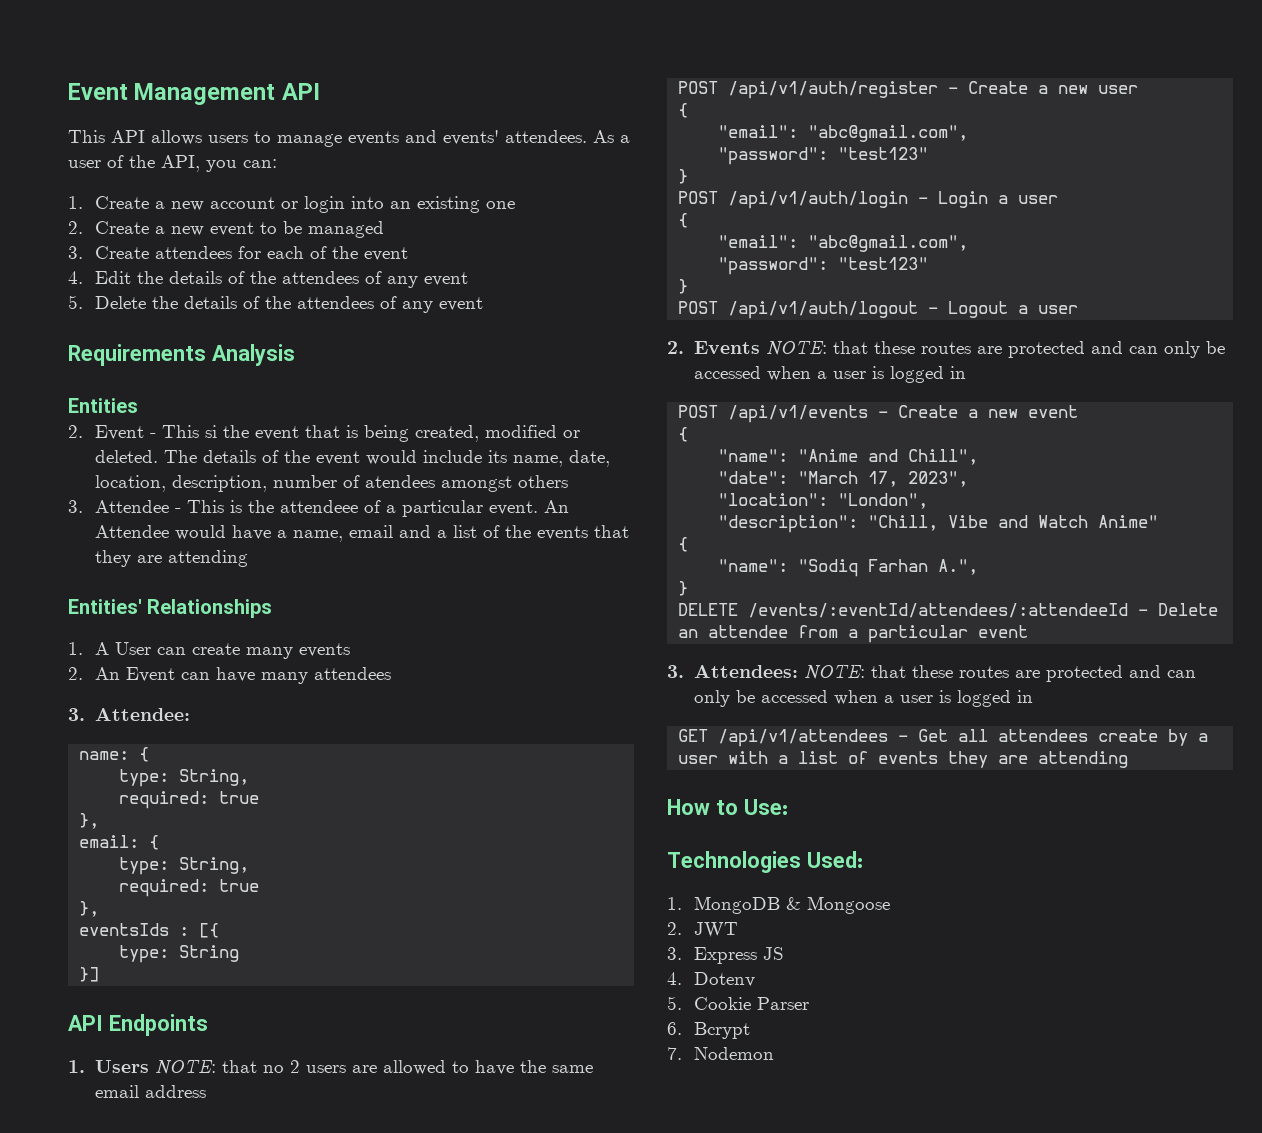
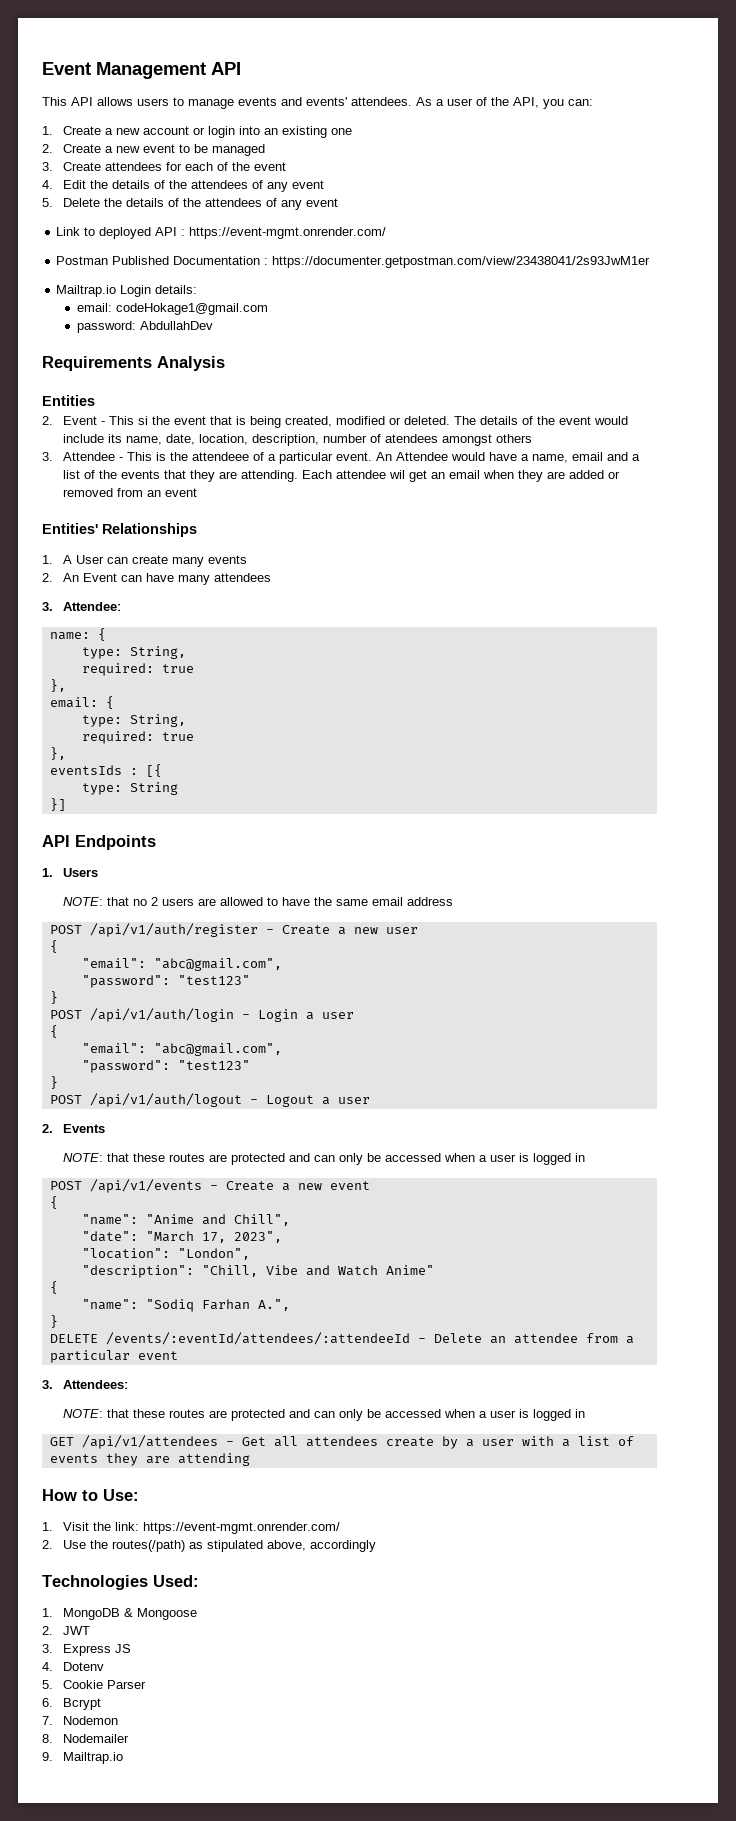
(484, 304) none -> [56,227,387,239] [56,256,651,268] [56,285,198,297] [76,303,268,315] [76,321,213,333] // Link to deployed API : https://event-mgmt.onrender.com/ // Postman Published Documentation : https://documenter.getpostman.com/view/23438041/2s93JwM1er // Mailtrap.io Login details: // email: codeHokage1@gmail.com // password: AbdullahDev
[168,550,249,567] attending -> [240,470,620,482] [62,488,197,497] attending. Each attendee wil get an email when they are added or removed from an event
(150, 1066) none -> (98, 872) //
(761, 347) none -> (105, 1128) //
(799, 671) none -> (128, 1384) //
(788, 807) none -> [42,1522,340,1534] [42,1540,376,1552] // 1. Visit the link: https://event-mgmt.onrender.com/ // 2. Use the routes(/path) as stipulated above, accordingly
(775, 1053) none -> [42,1734,129,1743] [42,1752,123,1764] // 8. Nodemailer // 9. Mailtrap.io

